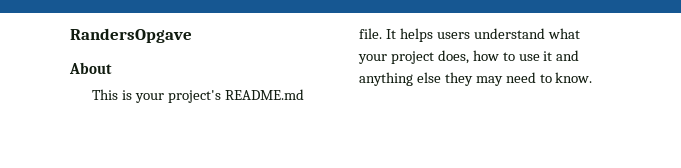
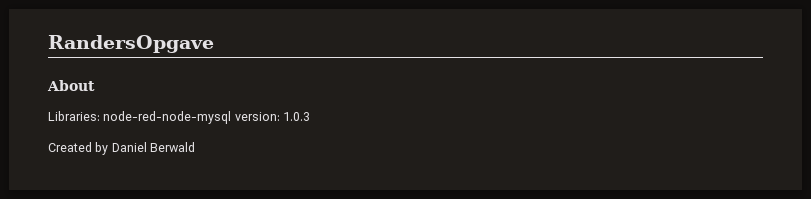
[92,89,304,103] [359,28,580,42] [358,50,580,64] [359,72,593,86] This is your project's README.md file. It helps users understand what your project does, how to use it and anything else they may need to know. -> [48,111,311,124] [48,142,196,155] Libraries: node-red-node-mysql version: 1.0.3 // Created by Daniel Berwald

